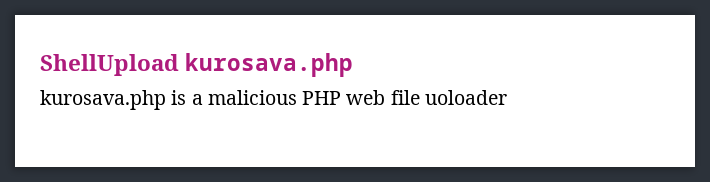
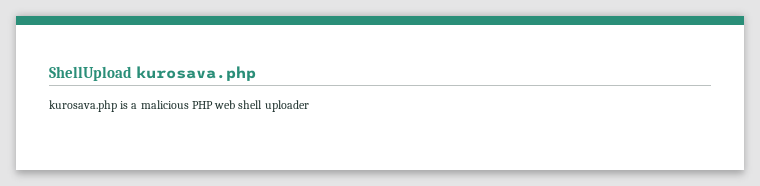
[390,90,507,105] file uoloader -> [238,100,309,112] shell uploader

